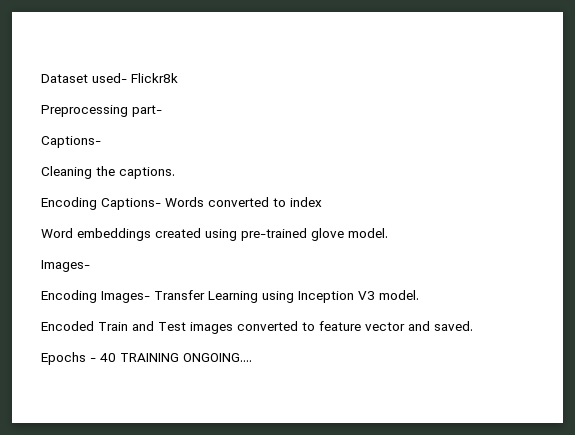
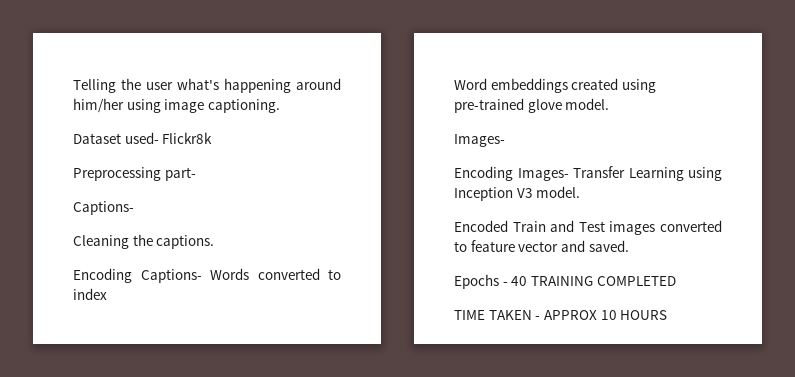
(41, 78) none -> [73,78,341,93] [73,98,280,113] Telling the user what's happening around him/her using image captioning. //
[183,353,252,362] ONGOING.... -> [596,276,676,286] [454,310,668,320] COMPLETED // TIME TAKEN - APPROX 10 HOURS

